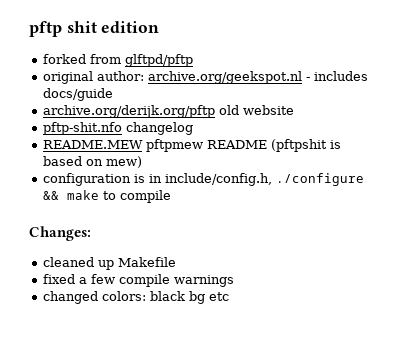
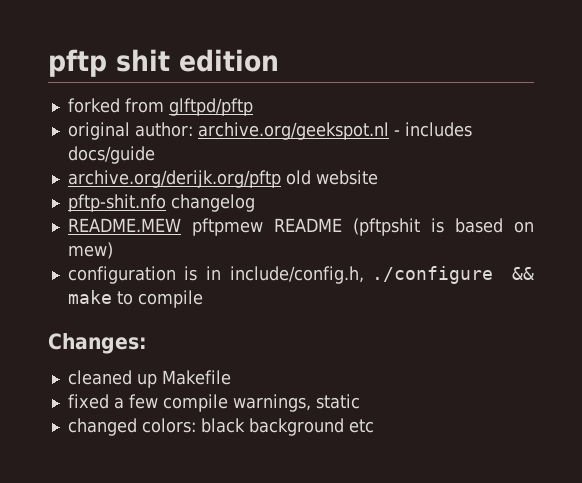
[173,275,234,287] warnings -> [232,394,360,412] warnings, static
[188,291,205,304] bg -> [248,418,344,436] background

